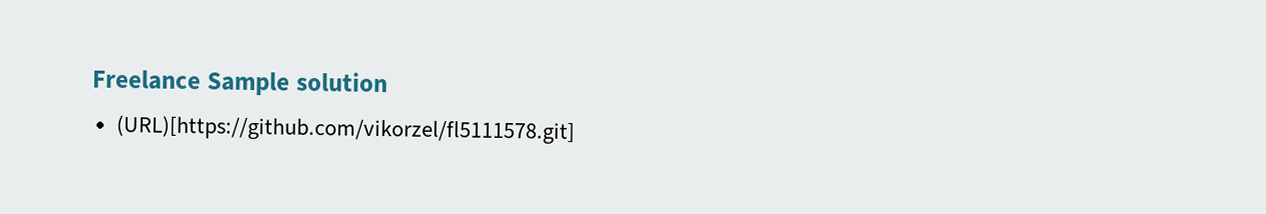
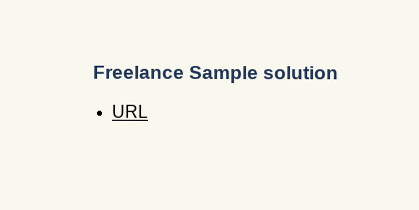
[115,114,575,145] (URL)[https://github.com/vikorzel/fl5111578.git] -> [111,104,150,118] URL

